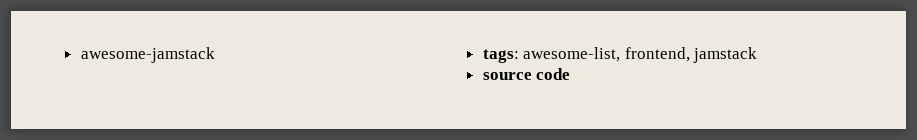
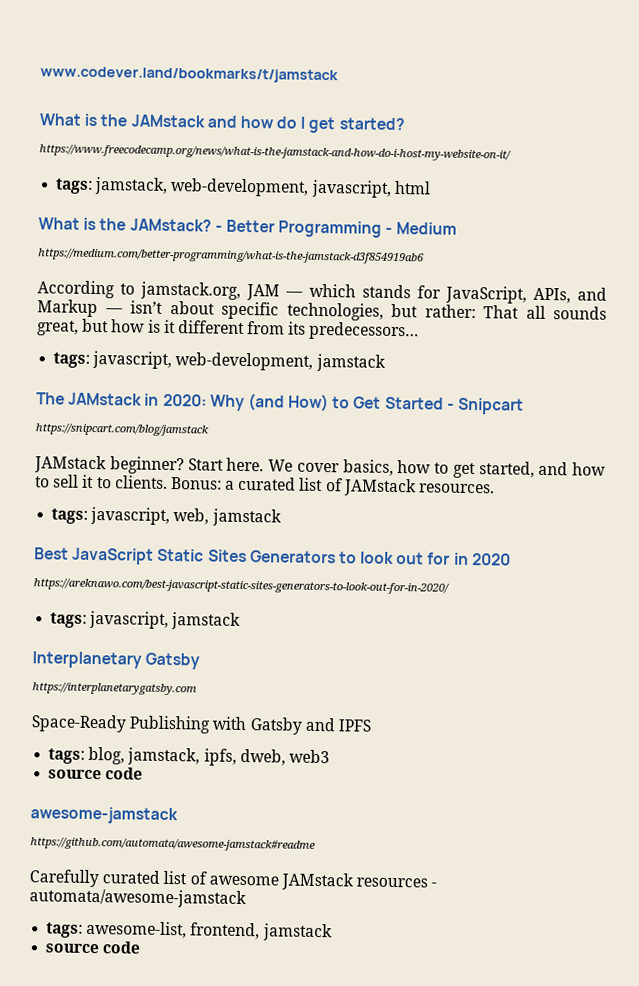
[80,47,215,63] awesome-jamstack -> [40,66,339,84] [39,113,405,134] [39,144,512,162] [55,176,431,198] [38,217,458,238] [38,248,425,265] [37,280,607,304] [37,299,607,321] [37,318,420,341] [53,350,386,372] [36,392,525,415] [35,423,209,437] [34,455,606,479] [35,474,496,497] [51,506,282,527] [34,547,511,566] [33,578,450,595] [50,610,242,630] [32,651,201,670] [32,682,197,696] [31,714,371,735] [48,746,330,766] [48,767,144,780] [30,806,178,825] [30,837,316,852] [29,869,438,891] [29,888,247,909] www.codever.land/bookmarks/t/jamstack // What is the JAMstack and how do I get started? // https://www.freecodecamp.org/news/what-is-the-jamstack-and-how-do-i-host-my-website-on-it/ // tags: jamstack, web-development, javascript, html // What is the JAMstack? - Better Programming - Medium // https://medium.com/better-programming/what-is-the-jamstack-d3f854919ab6 // According to jamstack.org, JAM — which stands for JavaScript, APIs, and Markup — isn’t about specific technologies, but rather: That all sounds great, but how is it different from its predecessors… // tags: javascript, web-development, jamstack // The JAMstack in 2020: Why (and How) to Get Started - Snipcart // https://snipcart.com/blog/jamstack // JAMstack beginner? Start here. We cover basics, how to get started, and how to sell it to clients. Bonus: a curated list of JAMstack resources. // tags: javascript, web, jamstack // Best JavaScript Static Sites Generators to look out for in 2020 // https://areknawo.com/best-javascript-static-sites-generators-to-look-out-for-in-2020/ // tags: javascript, jamstack // Interplanetary Gatsby // https://interplanetarygatsby.com // Space-Ready Publishing with Gatsby and IPFS // tags: blog, jamstack, ipfs, dweb, web3 // source code // awesome-jamstack // https://github.com/automata/awesome-jamstack#readme // Carefully curated list of awesome JAMstack resources - automata/awesome-jamstack

